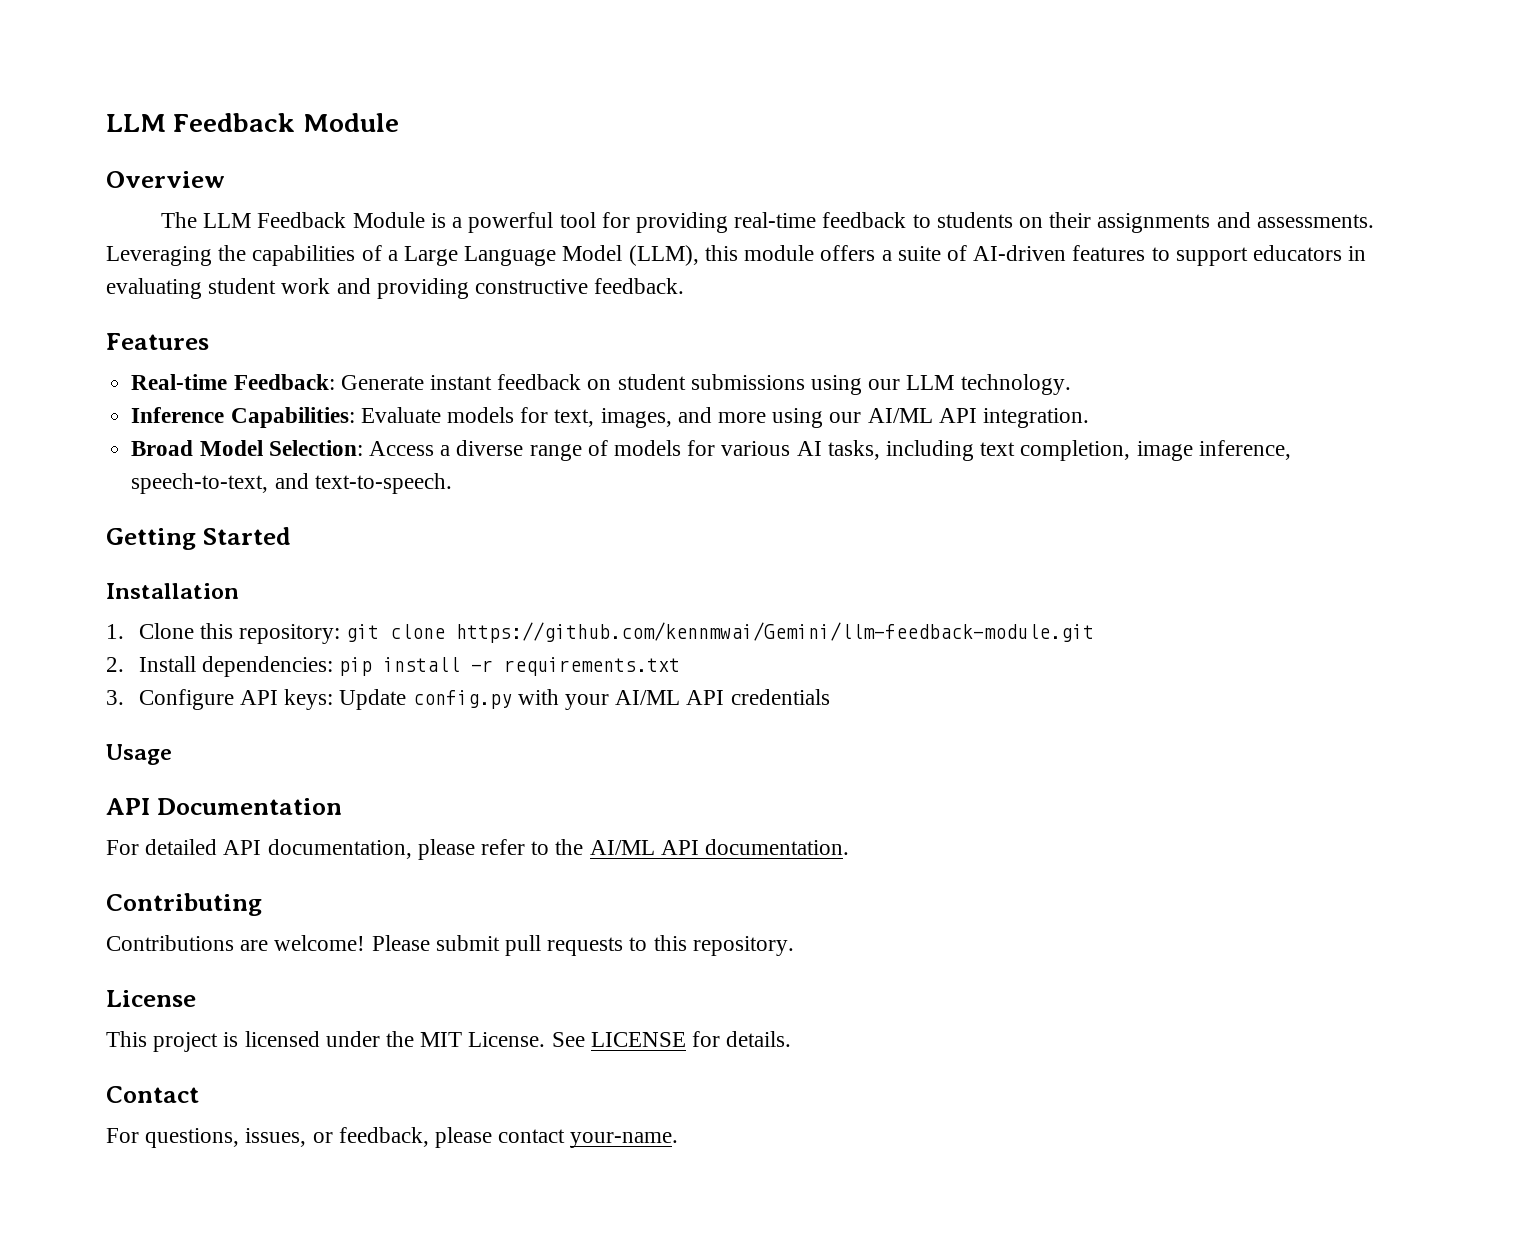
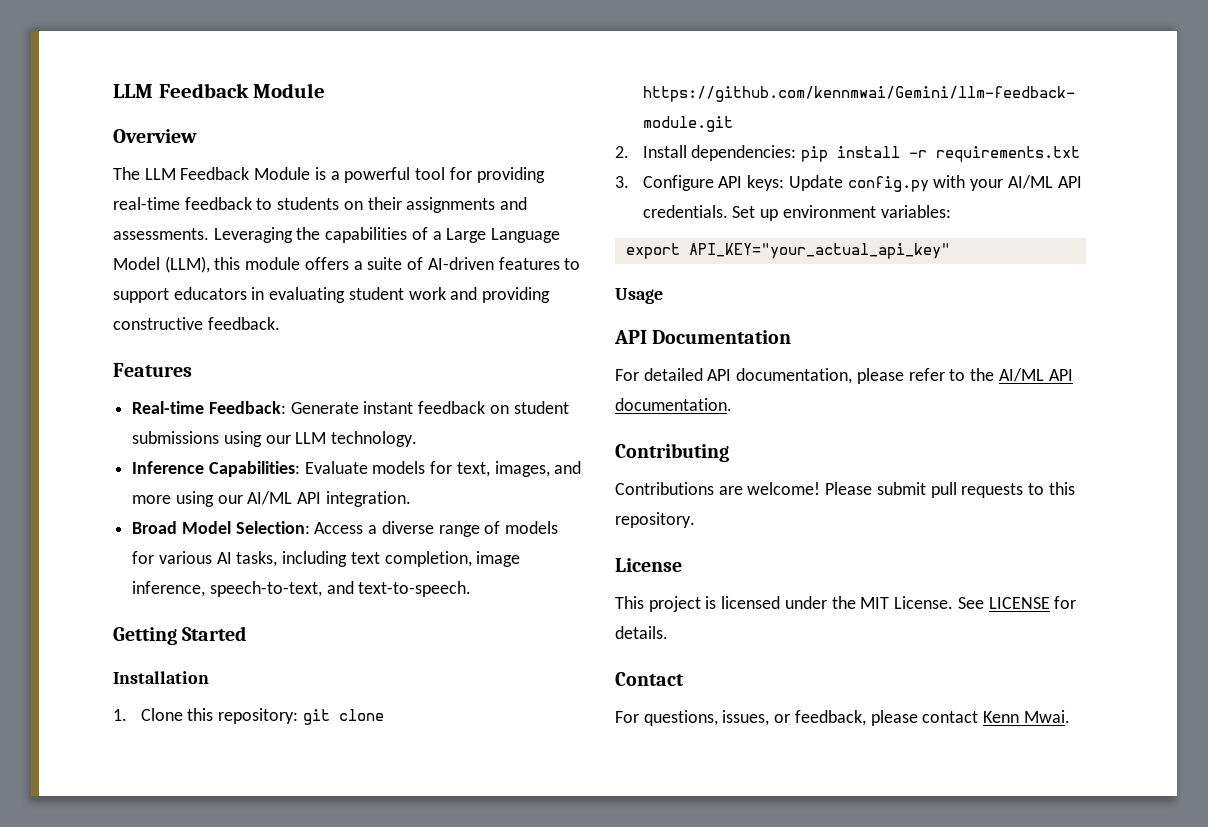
[730,689,830,705] credentials -> [642,205,951,221] [625,243,950,259] credentials. Set up environment variables: // export API_KEY="your_actual_api_key"
[570,1132,679,1148] your-name. -> [983,710,1070,723] Kenn Mwai.

